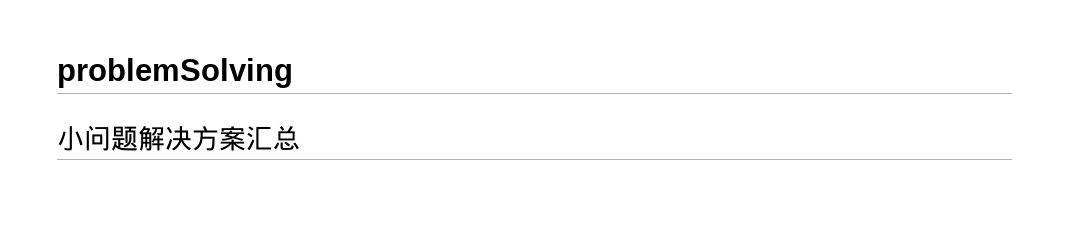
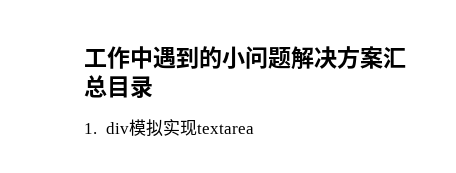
[57,58,293,88] problemSolving // -> [84,46,222,69] 工作中遇到的
(300, 138) none -> [107,76,153,99] [84,119,254,137] 目录 // 1. div模拟实现textarea

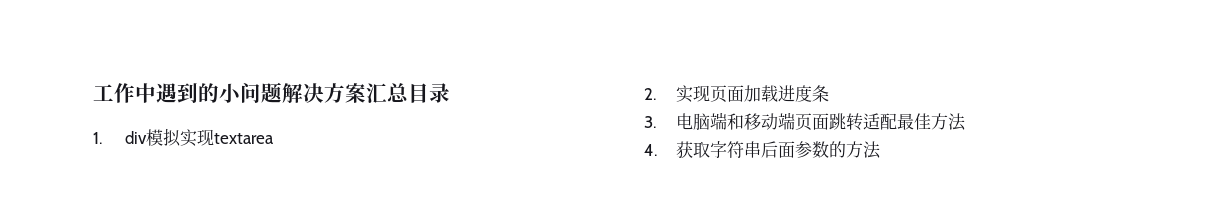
(254, 129) none -> [644,85,830,103] [644,112,967,131] [644,141,882,159] // 2.实现页面加载进度条 // 3.电脑端和移动端页面跳转适配最佳方法 // 4.获取字符串后面参数的方法

